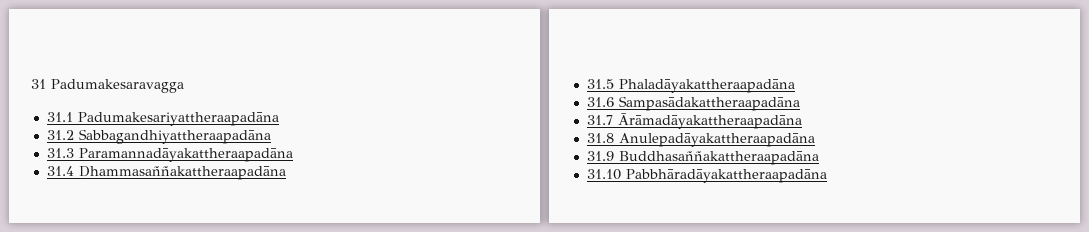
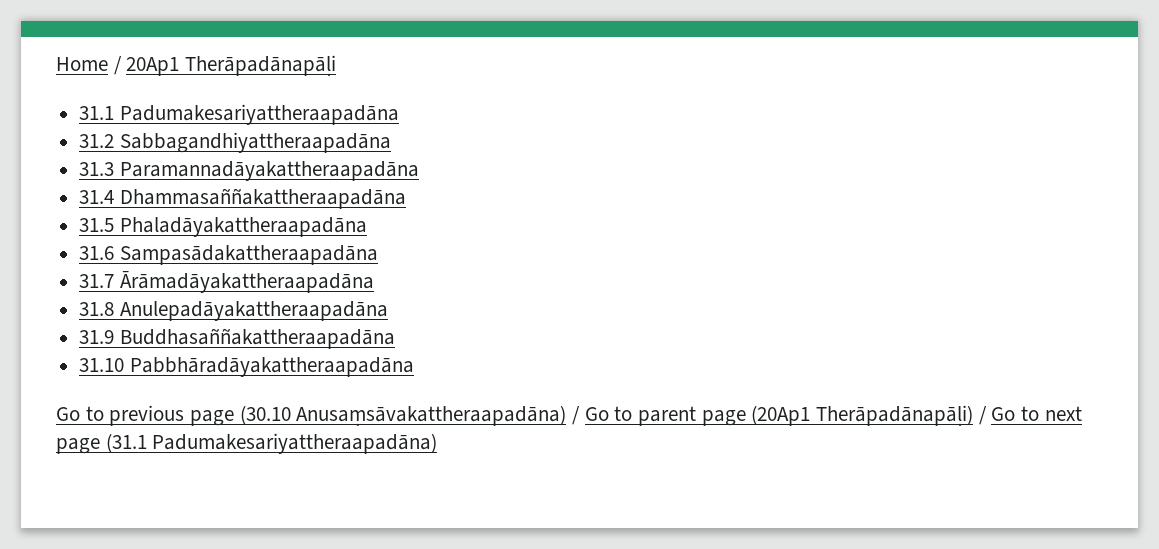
[31,79,184,93] 31 Padumakesaravagga -> [56,55,337,76] Home / 20Ap1 Therāpadānapāḷi
(827, 176) none -> [56,405,1082,426] [56,433,438,454] // Go to previous page (30.10 Anusaṃsāvakattheraapadāna) / Go to parent page (20Ap1 Therāpadānapāḷi) / Go to next page (31.1 Padumakesariyattheraapadāna)

